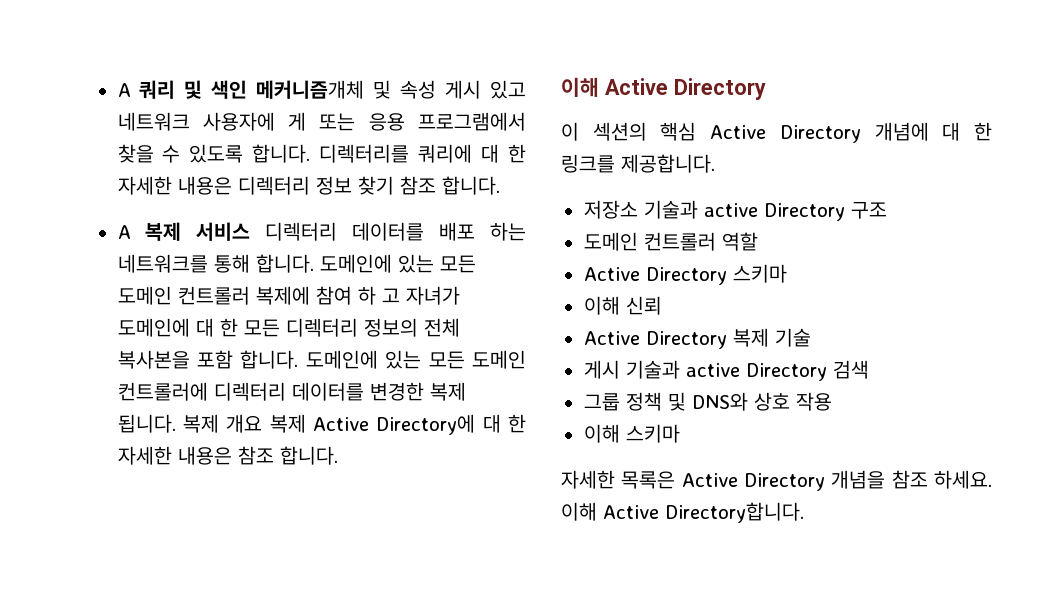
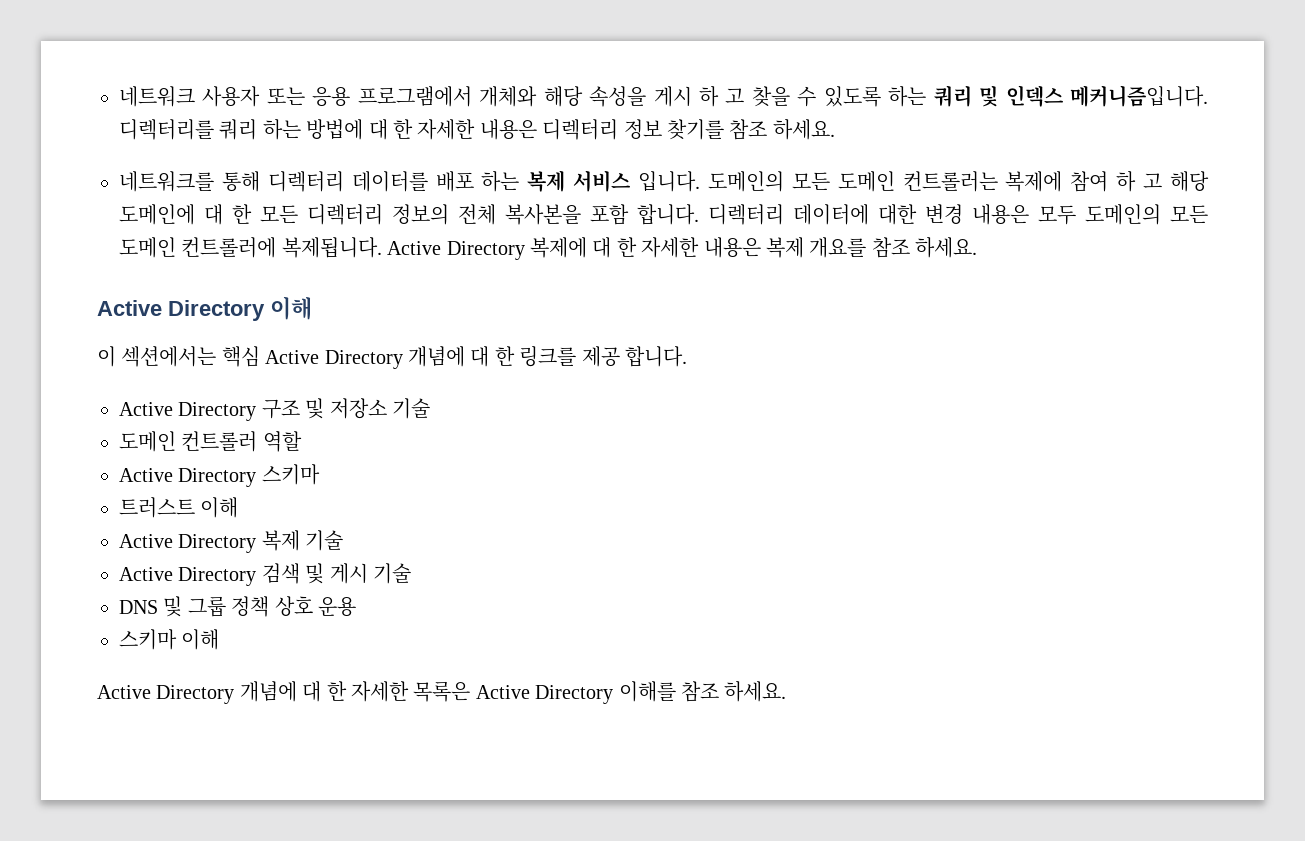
[117,80,526,99] [117,112,526,131] [117,144,473,163] A 쿼리 및 색인 메커니즘개체 및 속성 게시 있고 네트워크 사용자에 게 또는 응용 프로그램에서 찾을 수 있도록 합니다. 디렉터리를 쿼리에 -> [119,85,1209,107] [119,119,364,140] 네트워크 사용자 또는 응용 프로그램에서 개체와 해당 속성을 게시 하 고 찾을 수 있도록 하는 쿼리 및 인덱스 메커니즘입니다. 디렉터리를 쿼리 하는 방법에
[357,176,500,195] [117,222,526,241] [117,254,476,273] [117,286,250,305] 찾기 참조 합니다. // A 복제 서비스 디렉터리 데이터를 배포 하는 네트워크를 통해 합니다. 도메인에 있는 모든 도메인 컨트롤러 -> [666,119,835,140] [119,170,998,192] 찾기를 참조 하세요. // 네트워크를 통해 디렉터리 데이터를 배포 하는 복제 서비스 입니다. 도메인의 모든 도메인 컨트롤러는
[405,286,460,305] 자녀가 -> [1170,171,1209,192] 해당
[305,350,526,369] [117,382,466,401] [117,414,526,435] [117,446,338,465] [561,77,766,100] 도메인에 있는 모든 도메인 컨트롤러에 디렉터리 데이터를 변경한 복제 됩니다. 복제 개요 복제 Active Directory에 대 한 자세한 내용은 참조 합니다. // 이해 Active Directory -> [708,204,1208,225] [119,237,978,260] [97,296,312,321] 디렉터리 데이터에 대한 변경 내용은 모두 도메인의 모든 도메인 컨트롤러에 복제됩니다. Active Directory 복제에 대 한 자세한 내용은 복제 개요를 참조 하세요. // Active Directory 이해
[592,122,647,141] 섹션의 -> [121,346,217,367] 섹션에서는
[621,154,715,173] [583,200,758,219] 제공합니다. // 저장소 기술과 active -> [581,346,687,367] [119,402,173,416] 제공 합니다. // Active
(887, 210) none -> [305,398,430,419] 및 저장소 기술
[583,296,662,315] 이해 신뢰 -> [119,497,239,518] 트러스트 이해
[583,360,740,379] 게시 기술과 active -> [119,567,173,581] Active
[583,392,832,411] [583,424,680,443] // 그룹 정책 및 DNS와 상호 작용 // 이해 스키마 // -> [305,563,411,584] [119,596,356,617] [119,629,220,650] [97,681,347,704] 및 게시 기술 // DNS 및 그룹 정책 상호 운용 // 스키마 이해 // Active Directory 개념에 대 한
[831,470,992,489] [561,502,804,523] 개념을 참조 하세요. 이해 Active Directory합니다. -> [618,681,787,702] 이해를 참조 하세요.

